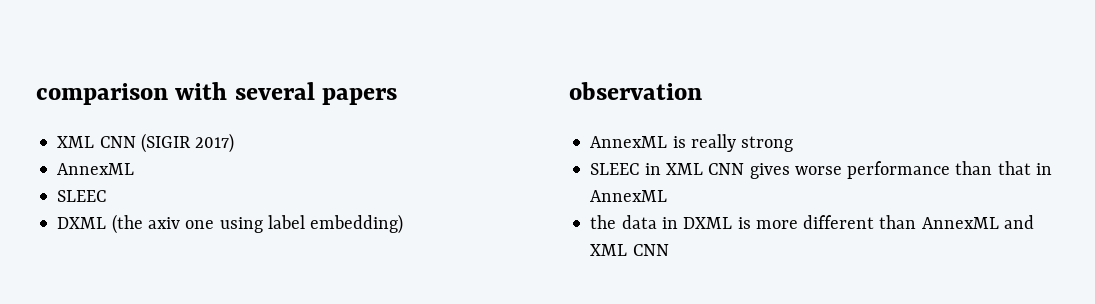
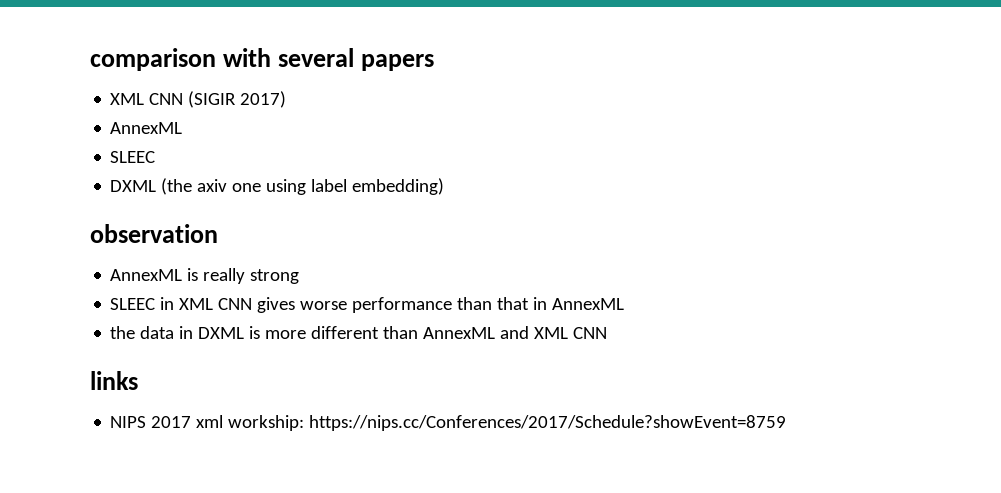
(669, 250) none -> [90,371,138,390] [110,415,787,431] // links // NIPS 2017 xml workship: https://nips.cc/Conferences/2017/Schedule?showEvent=8759

